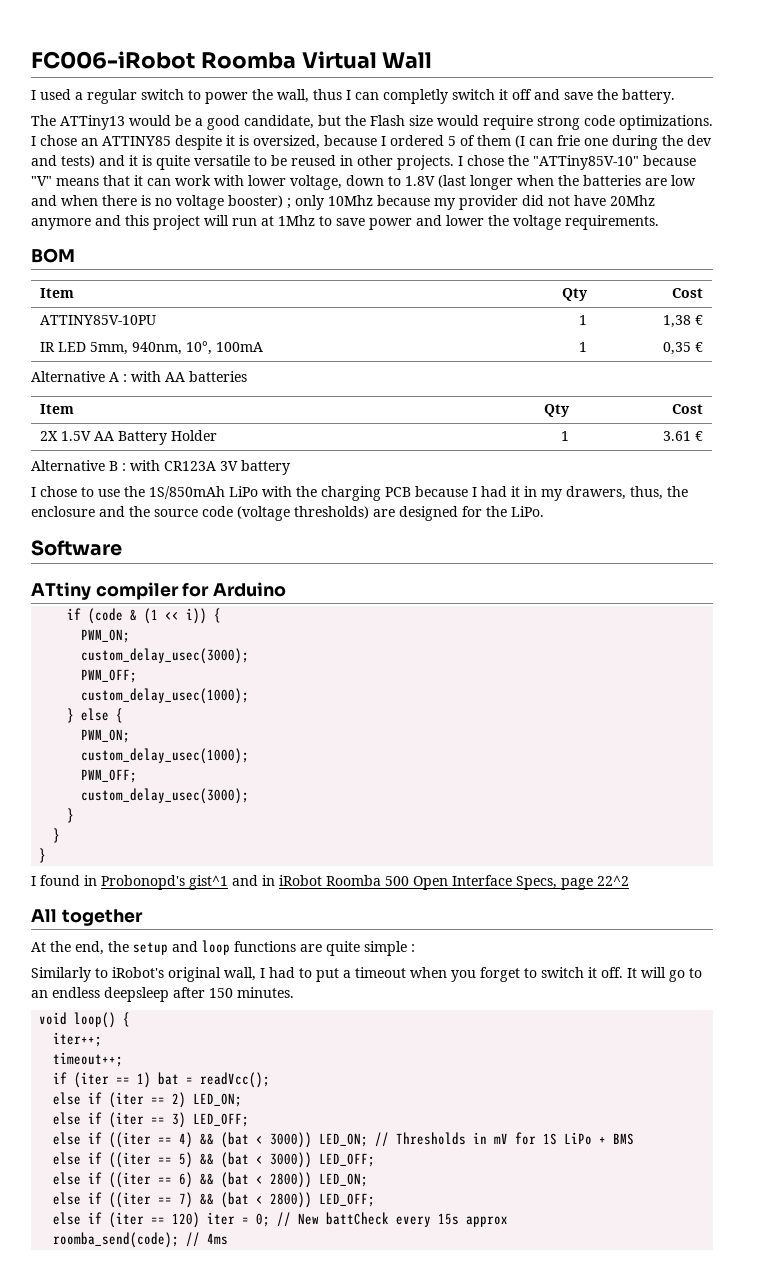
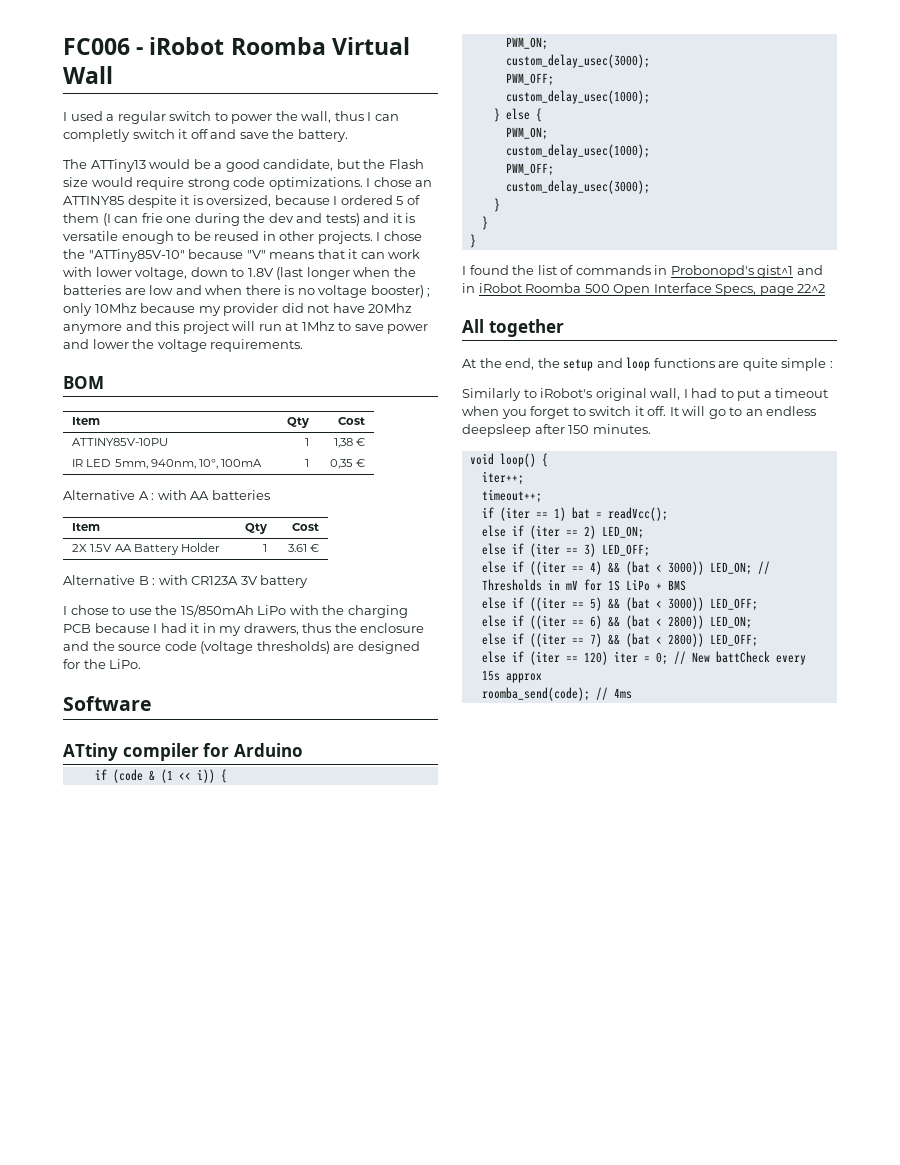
[31,51,195,69] FC006-iRobot -> [63,37,225,55] FC006 - iRobot
[156,155,250,170] quite versatile -> [63,231,174,244] versatile enough
[630,486,663,500] thus, -> [302,623,332,633] thus
(80, 880) none -> [512,265,651,275] the list of commands

